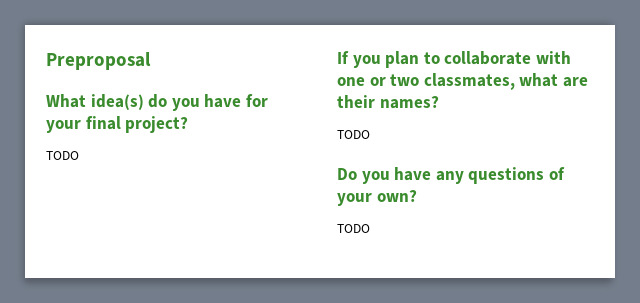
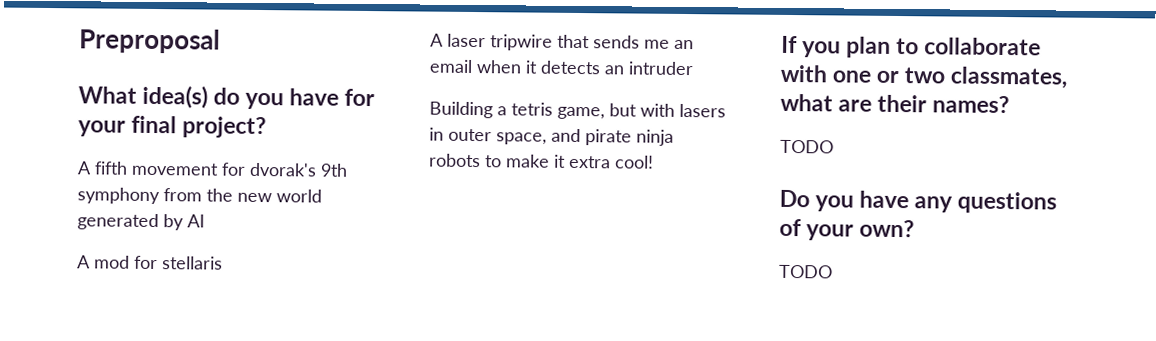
[46,151,79,160] TODO -> [77,161,348,177] [77,187,322,205] [77,213,205,231] [77,255,223,270] [430,33,694,51] [429,59,694,76] [429,101,726,120] [429,127,674,146] [429,153,654,169] A fifth movement for dvorak's 9th symphony from the new world generated by AI // A mod for stellaris // A laser tripwire that sends me an email when it detects an intruder // Building a tetris game, but with lasers in outer space, and pirate ninja robots to make it extra cool!

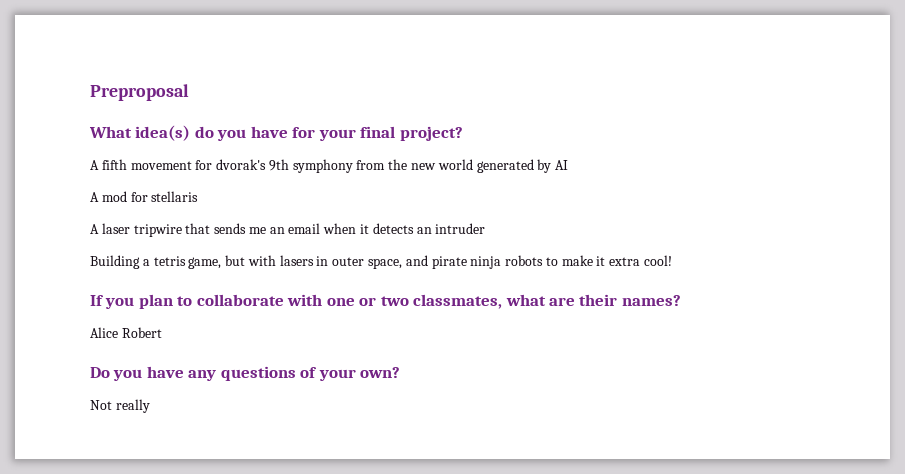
[780,139,834,154] TODO -> [90,327,162,338] Alice Robert
[778,264,833,279] TODO -> [90,399,150,413] Not really

